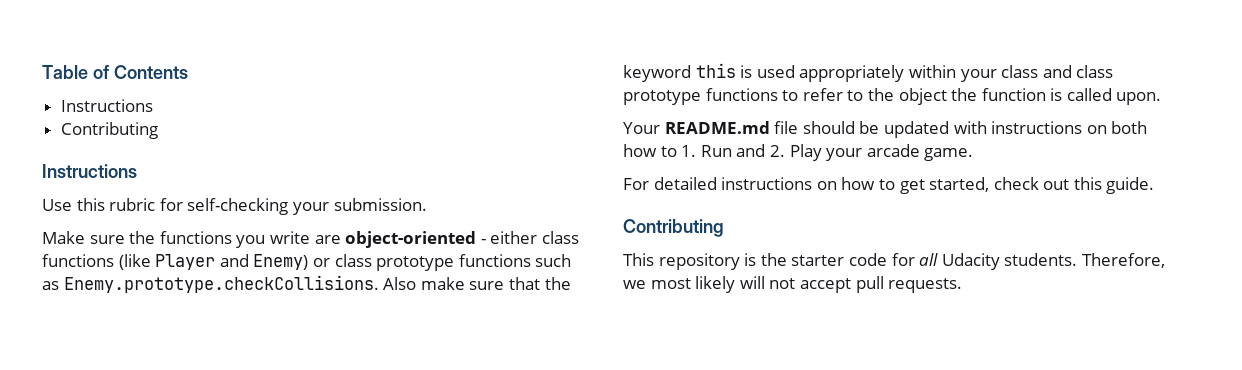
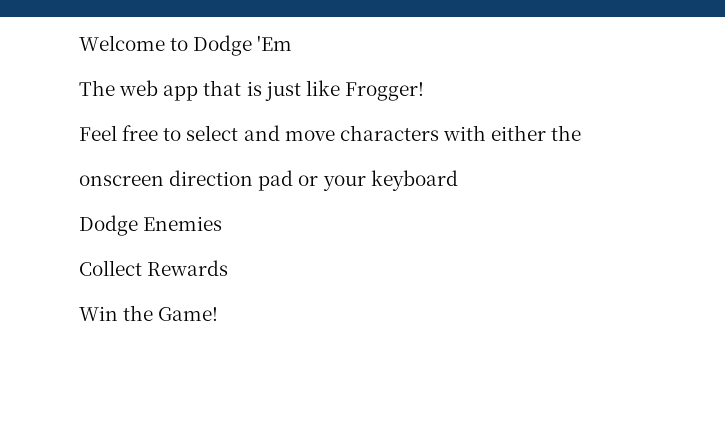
[42,65,188,79] [60,99,153,112] [60,122,158,139] [42,164,137,178] [42,198,427,215] [42,231,579,248] [42,254,572,271] [42,275,571,293] [623,63,1114,82] [623,88,1162,105] [623,121,1148,138] [623,144,974,161] [623,177,1155,194] [623,219,724,237] [623,253,1165,270] [623,276,963,293] Table of Contents // Instructions // Contributing // Instructions // Use this rubric for self-checking your submission. // Make sure the functions you write are object-oriented - either class functions (like Player and Enemy) or class prototype functions such as Enemy.prototype.checkCollisions. Also make sure that the keyword this is used appropriately within your class and class prototype functions to refer to the object the function is called upon. // Your README.md file should be updated with instructions on both how to 1. Run and 2. Play your arcade game. // For detailed instructions on how to get started, check out this guide. // Contributing // This repository is the starter code for all Udacity students. Therefore, we most likely will not accept pull requests. -> [79,35,293,56] [79,80,424,101] [79,125,582,141] [79,170,458,191] [79,215,223,236] [79,260,229,276] [79,305,219,321] Welcome to Dodge 'Em // The web app that is just like Frogger! // Feel free to select and move characters with either the // onscreen direction pad or your keyboard // Dodge Enemies // Collect Rewards // Win the Game!

